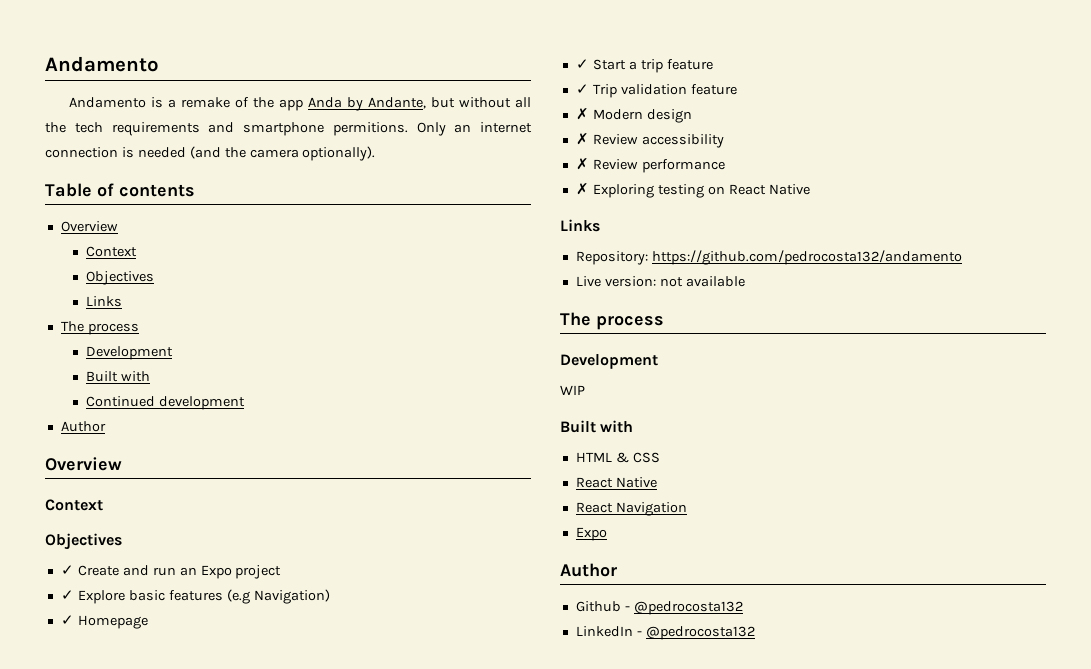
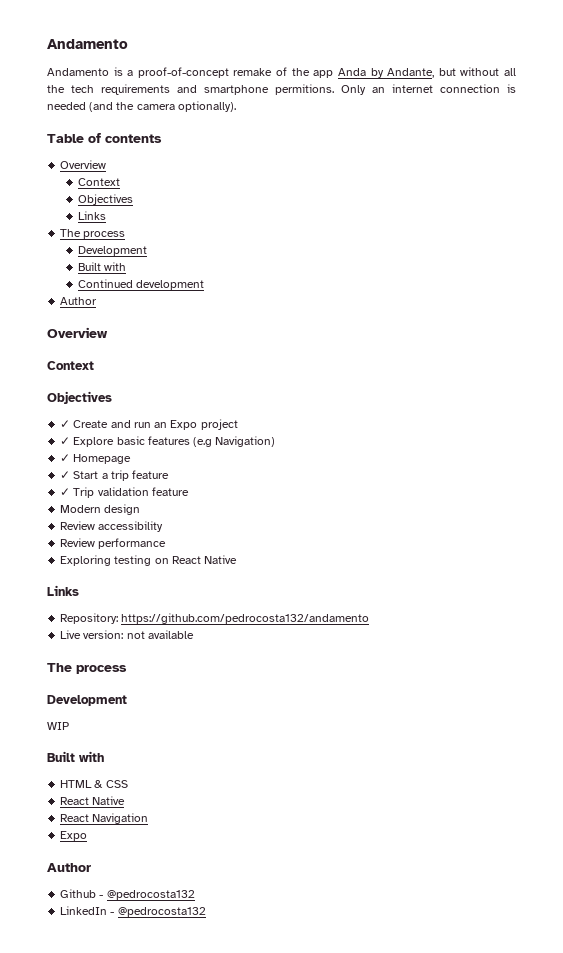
(177, 103) none -> [137,67,229,78] proof-of-concept
[575,108,589,120] ✗ -> (189, 491) none
[575,133,589,145] ✗ -> (141, 509) none
[575,158,589,170] ✗ -> (164, 526) none
[575,183,589,195] ✗ -> (167, 543) none

